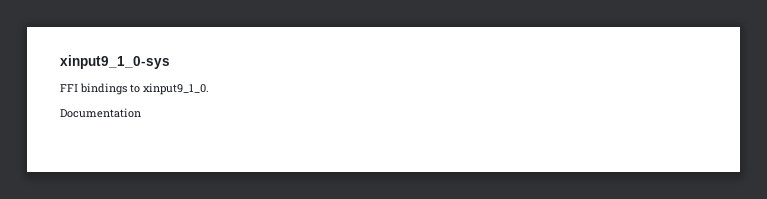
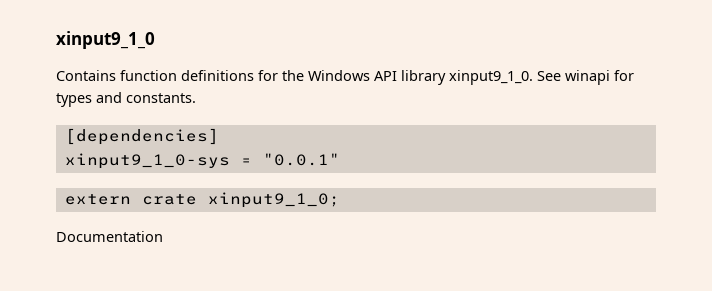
[60,55,170,69] [60,83,209,95] xinput9_1_0-sys // FFI bindings to xinput9_1_0. -> [56,31,155,49] [56,70,634,85] [56,92,196,107] [64,128,219,145] [64,153,340,169] [64,192,340,208] xinput9_1_0 // Contains function definitions for the Windows API library xinput9_1_0. See winapi for types and constants. // [dependencies] // xinput9_1_0-sys = "0.0.1" // extern crate xinput9_1_0;

